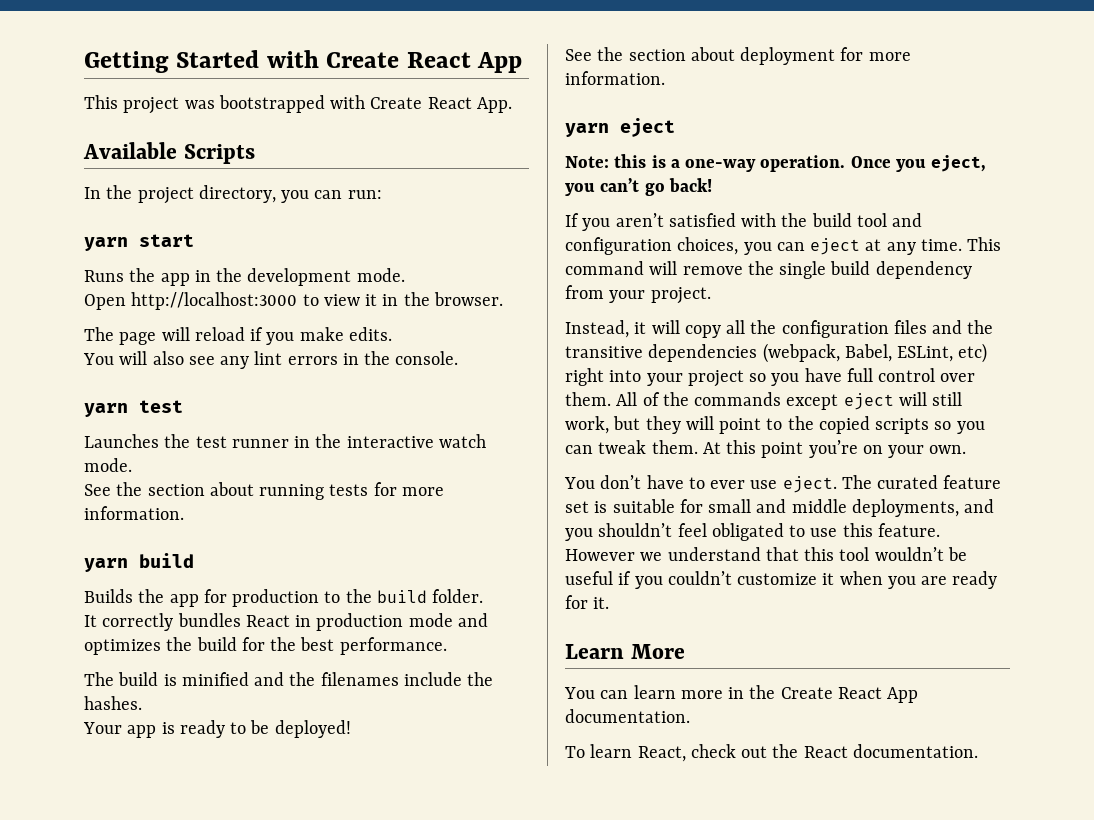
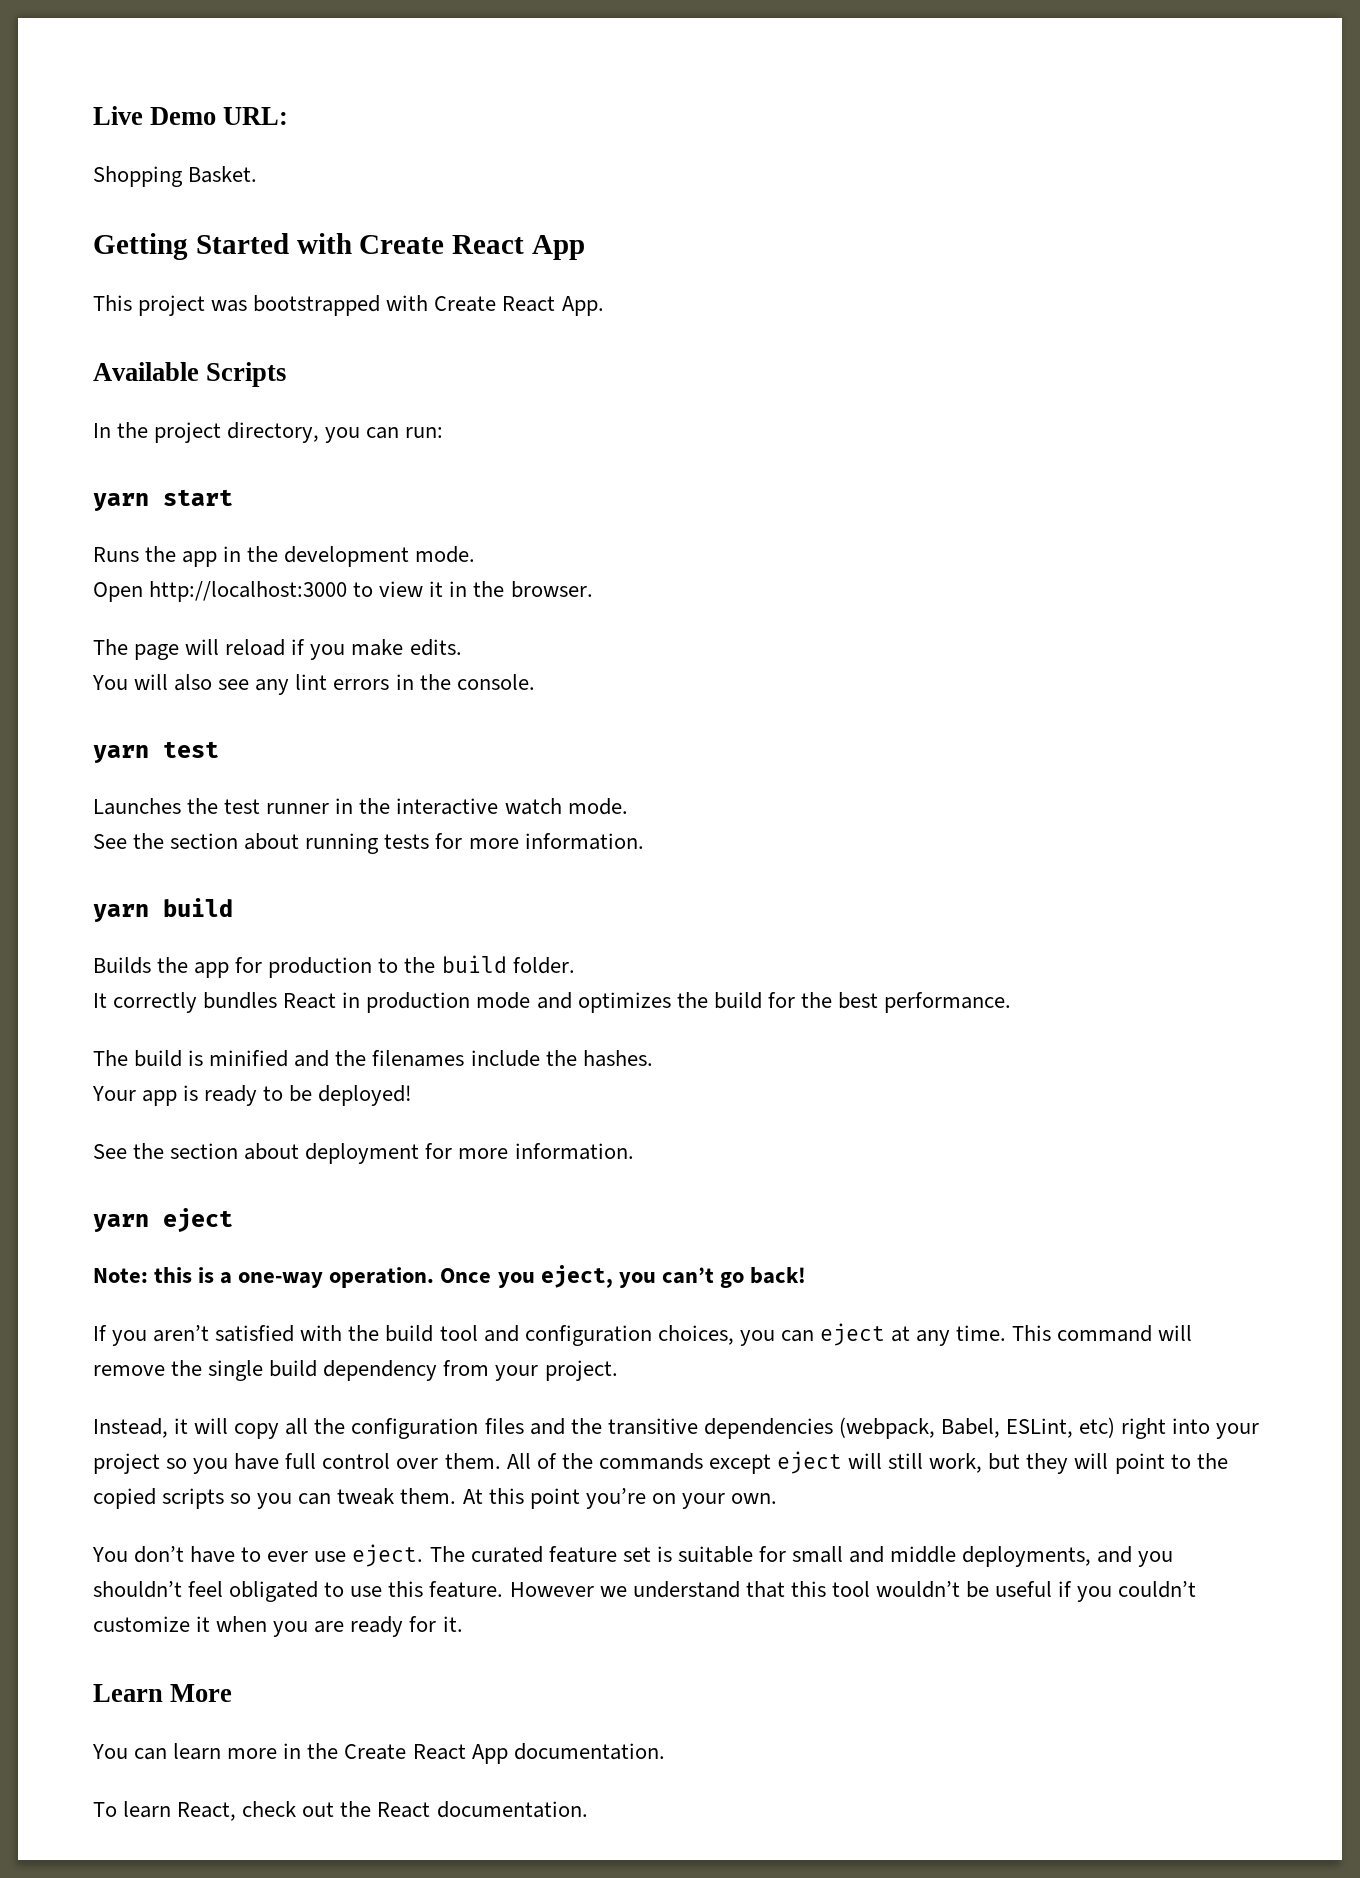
(84, 62) none -> [93,106,289,125] [93,166,258,187] Live Demo URL: // Shopping Basket. //

